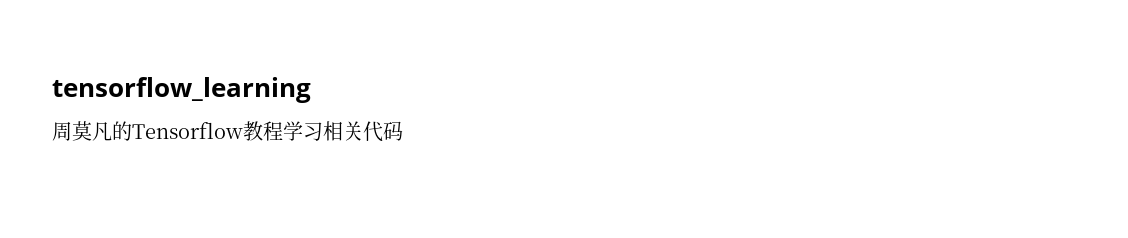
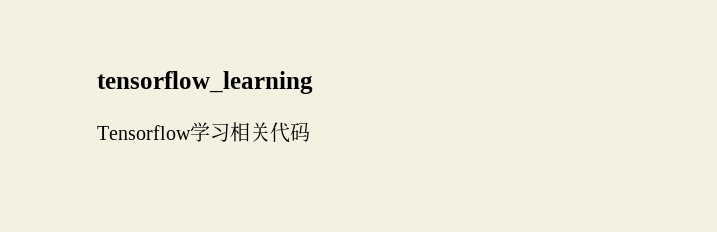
[52,121,283,141] 周莫凡的Tensorflow教程 -> [97,125,191,140] Tensorflow

